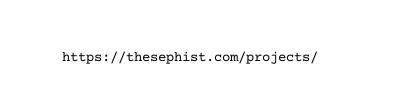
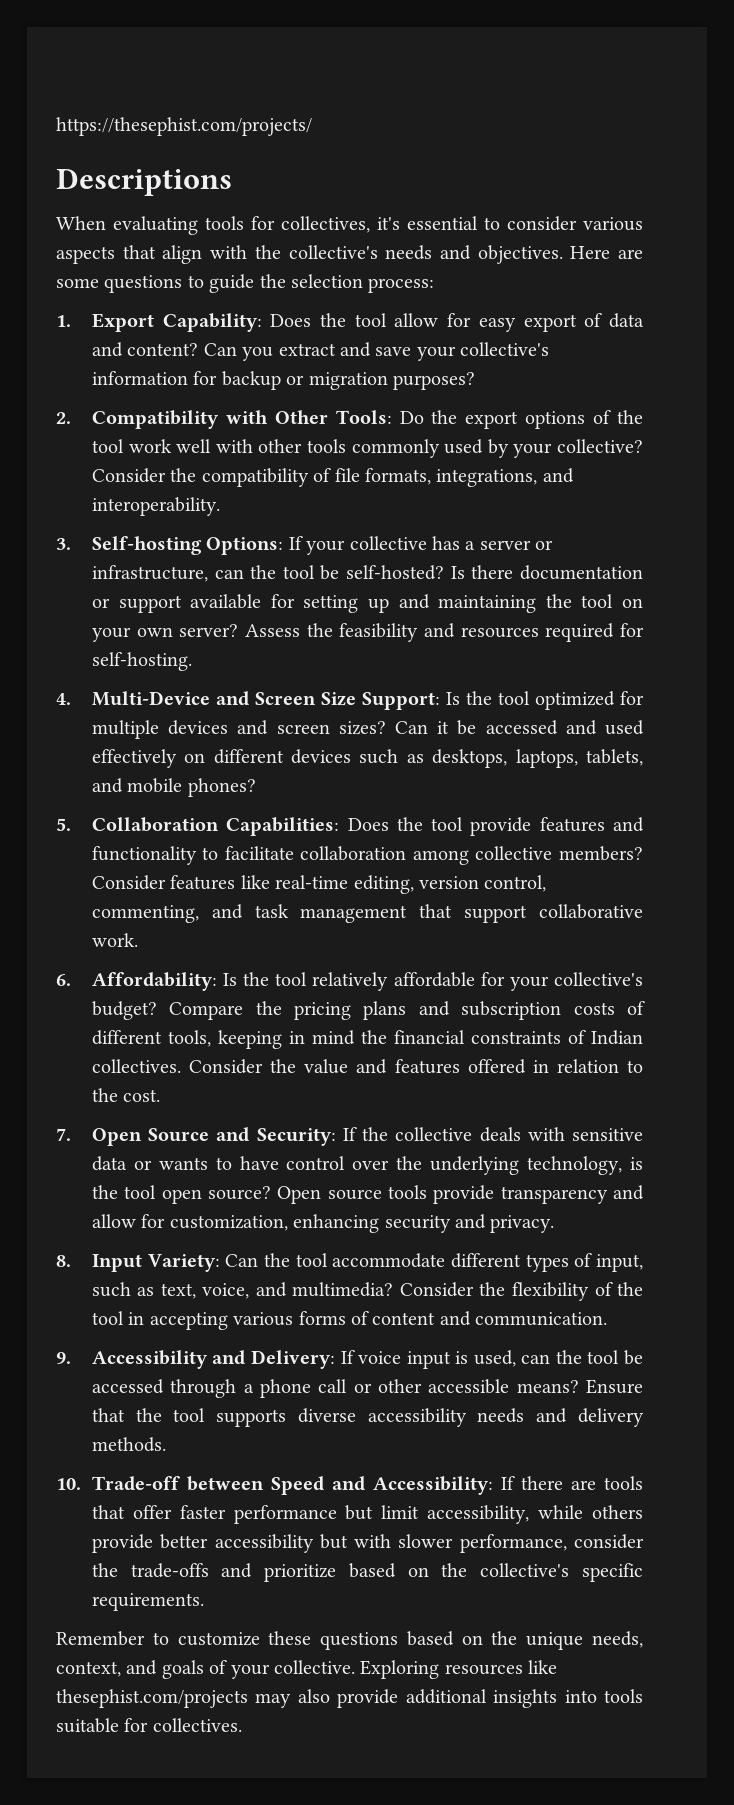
(318, 57) none -> [56,168,232,196] [56,216,643,235] [56,245,643,264] [56,274,435,293] [56,313,644,332] [91,342,550,361] [91,371,475,390] [56,410,643,429] [91,439,643,458] [91,468,574,487] [91,497,220,516] [56,536,554,555] [91,565,643,582] [91,594,643,613] [91,623,644,642] [91,652,192,671] [56,691,645,710] [91,720,644,739] [91,749,643,768] [91,778,256,797] [56,817,644,836] [91,846,643,865] [91,875,547,894] [91,904,643,923] [91,933,138,947] [56,972,643,991] [91,1001,645,1020] [91,1030,644,1049] [91,1059,643,1074] [91,1088,161,1102] [56,1127,643,1146] [91,1156,643,1175] [91,1185,644,1204] [91,1214,555,1233] [56,1253,643,1272] [91,1282,643,1301] [91,1311,608,1330] [56,1350,643,1369] [91,1379,643,1398] [91,1408,644,1427] [91,1437,166,1452] [56,1476,643,1495] [91,1505,643,1524] [91,1534,644,1553] [91,1563,643,1582] [91,1593,204,1611] [56,1631,643,1650] [56,1660,558,1679] [56,1689,644,1708] [56,1718,242,1733] // Descriptions // When evaluating tools for collectives, it's essential to consider various aspects that align with the collective's needs and objectives. Here are some questions to guide the selection process: // 1. Export Capability: Does the tool allow for easy export of data and content? Can you extract and save your collective's information for backup or migration purposes? // 2. Compatibility with Other Tools: Do the export options of the tool work well with other tools commonly used by your collective? Consider the compatibility of file formats, integrations, and interoperability. // 3. Self-hosting Options: If your collective has a server or infrastructure, can the tool be self-hosted? Is there documentation or support available for setting up and maintaining the tool on your own server? Assess the feasibility and resources required for self-hosting. // 4. Multi-Device and Screen Size Support: Is the tool optimized for multiple devices and screen sizes? Can it be accessed and used effectively on different devices such as desktops, laptops, tablets, and mobile phones? // 5. Collaboration Capabilities: Does the tool provide features and functionality to facilitate collaboration among collective members? Consider features like real-time editing, version control, commenting, and task management that support collaborative work. // 6. Affordability: Is the tool relatively affordable for your collective's budget? Compare the pricing plans and subscription costs of different tools, keeping in mind the financial constraints of Indian collectives. Consider the value and features offered in relation to the cost. // 7. Open Source and Security: If the collective deals with sensitive data or wants to have control over the underlying technology, is the tool open source? Open source tools provide transparency and allow for customization, enhancing security and privacy. // 8. Input Variety: Can the tool accommodate different types of input, such as text, voice, and multimedia? Consider the flexibility of the tool in accepting various forms of content and communication. // 9. Accessibility and Delivery: If voice input is used, can the tool be accessed through a phone call or other accessible means? Ensure that the tool supports diverse accessibility needs and delivery methods. // 10. Trade-off between Speed and Accessibility: If there are tools that offer faster performance but limit accessibility, while others provide better accessibility but with slower performance, consider the trade-offs and prioritize based on the collective's specific requirements. // Remember to customize these questions based on the unique needs, context, and goals of your collective. Exploring resources like thesephist.com/projects may also provide additional insights into tools suitable for collectives.

